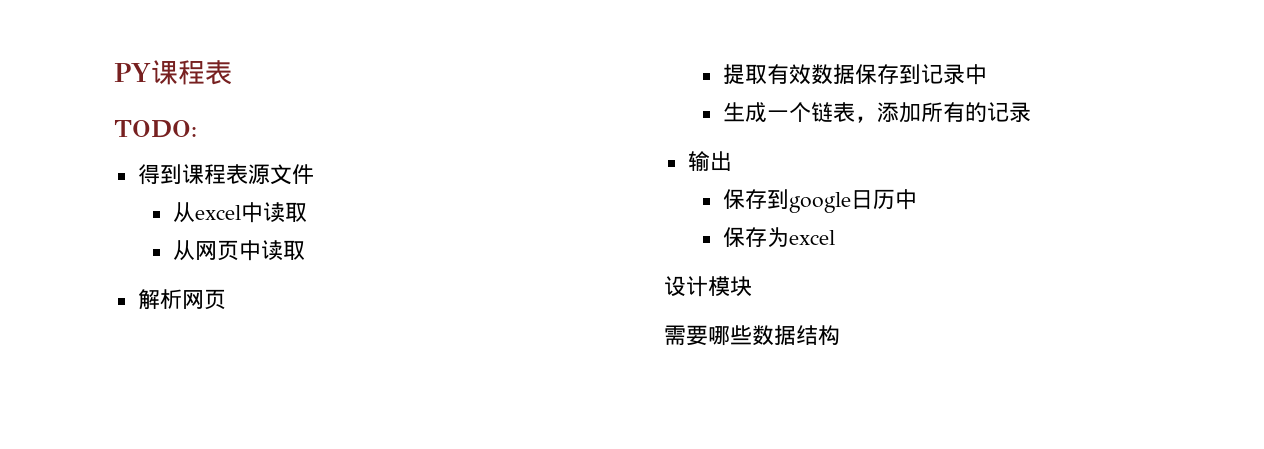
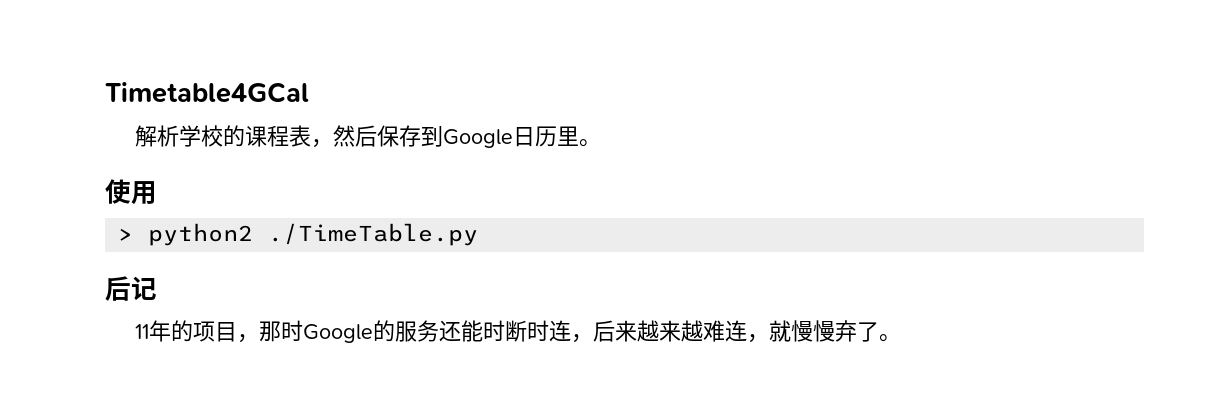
[114,60,232,85] [114,120,197,138] [137,164,314,185] [172,202,307,223] [172,240,305,261] [137,289,226,310] [722,64,987,85] [722,102,1031,123] [687,151,732,171] [722,189,917,213] [722,227,835,247] [664,276,752,297] [664,325,840,346] PY课程表 // TODO: // 得到课程表源文件 // 从excel中读取 // 从网页中读取 // 解析网页 // 提取有效数据保存到记录中 // 生成一个链表，添加所有的记录 // 输出 // 保存到google日历中 // 保存为excel // 设计模块 // 需要哪些数据结构 -> [105,82,309,103] [135,125,602,148] [105,179,157,205] [118,223,479,246] [105,276,157,301] [135,320,902,343] Timetable4GCal // 解析学校的课程表，然后保存到Google日历里。 // 使用 // > python2 ./TimeTable.py // 后记 // 11年的项目，那时Google的服务还能时断时连，后来越来越难连，就慢慢弃了。

